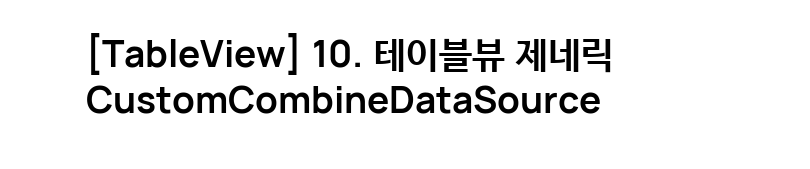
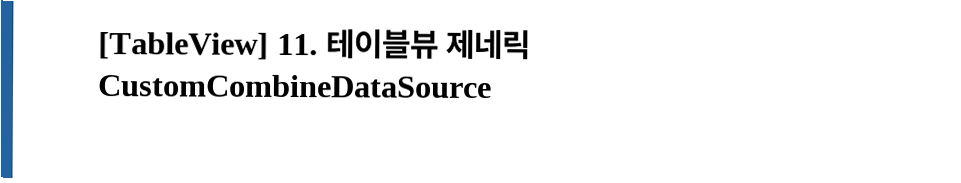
[311,39,363,68] 10. -> [276,33,318,56] 11.

